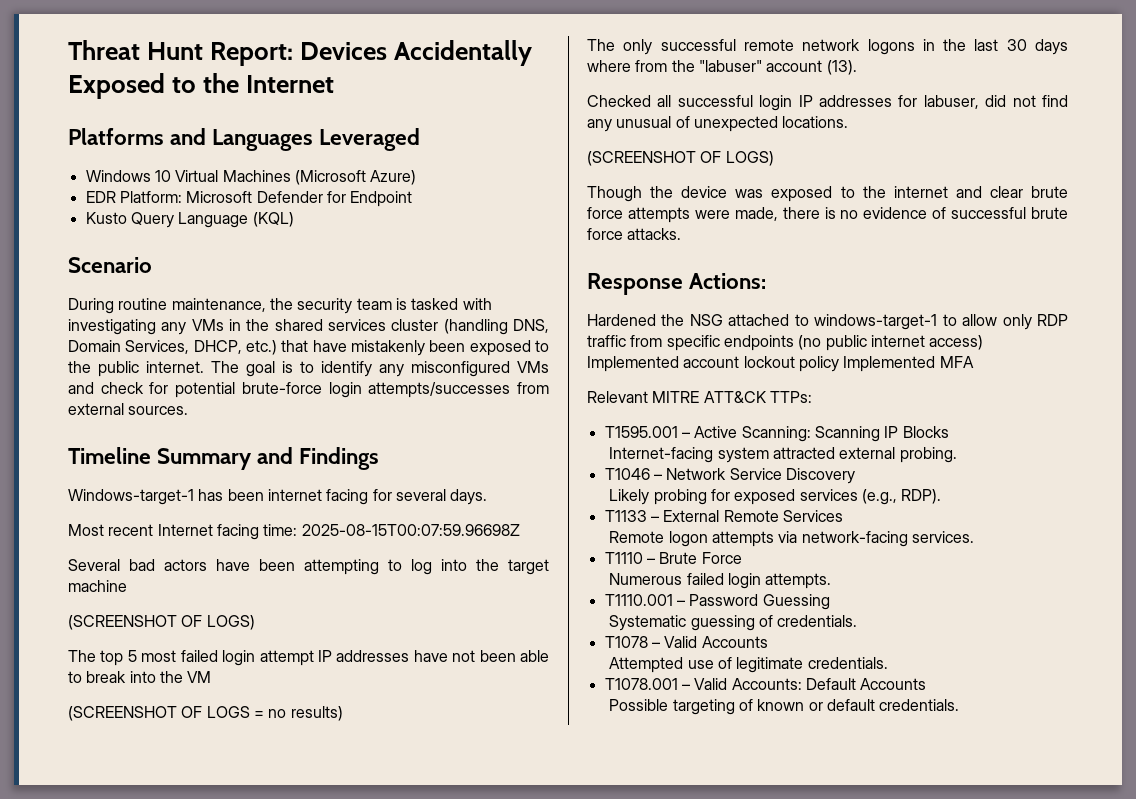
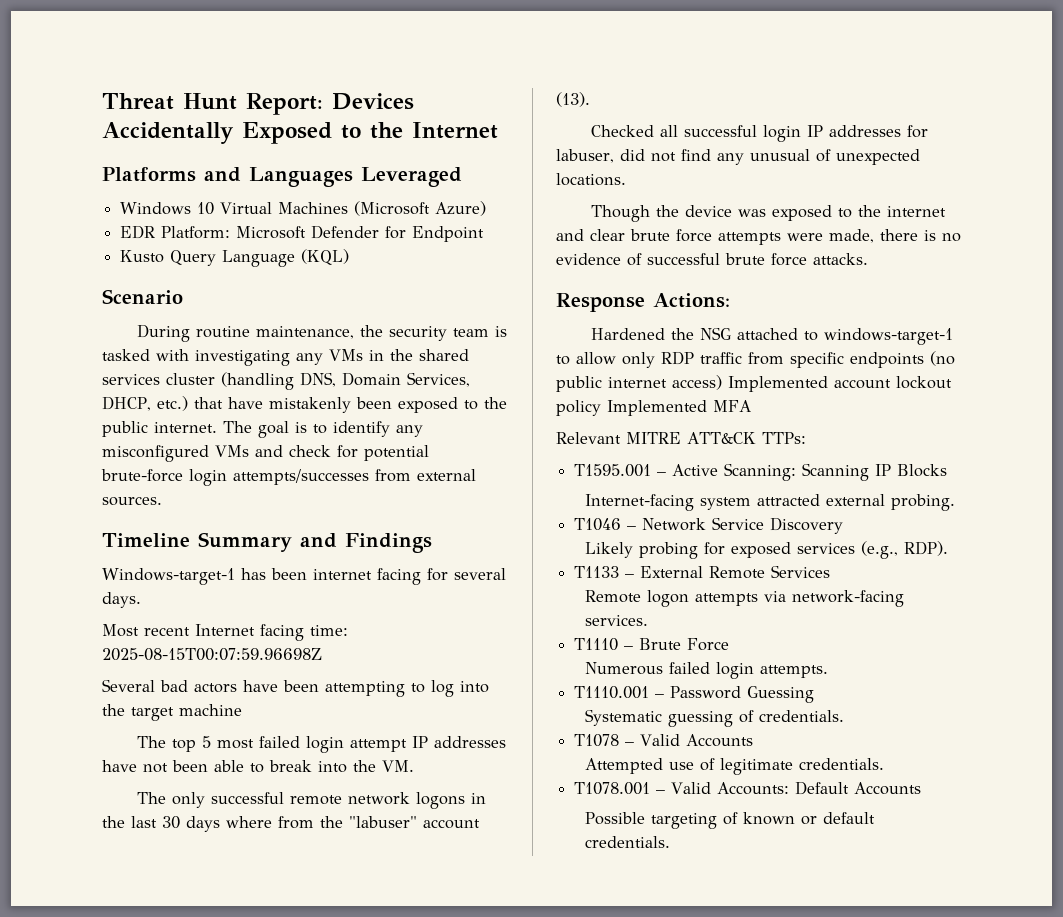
[68,615,255,630] // (SCREENSHOT OF LOGS) -> (242, 710) none
[187,671,212,683] [68,706,343,721] VM // (SCREENSHOT OF LOGS = no results) -> [382,760,414,772] VM.
[587,151,774,166] // (SCREENSHOT OF LOGS) -> (626, 179) none

